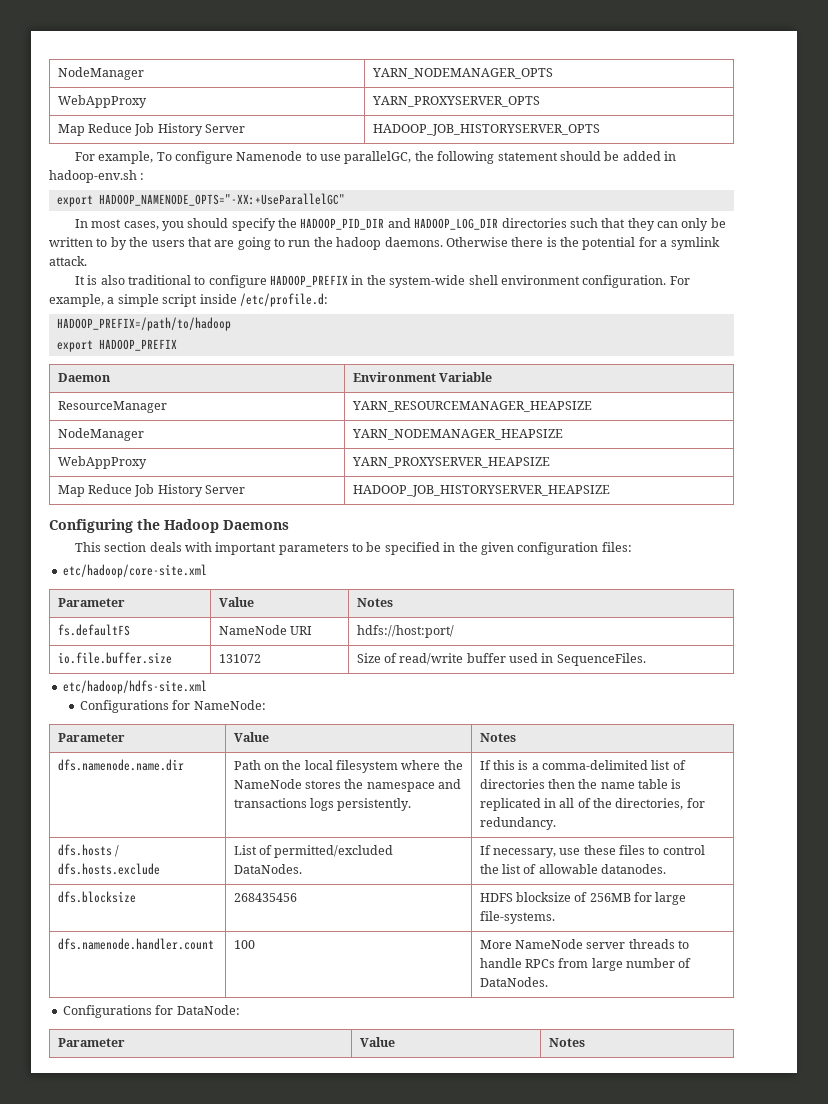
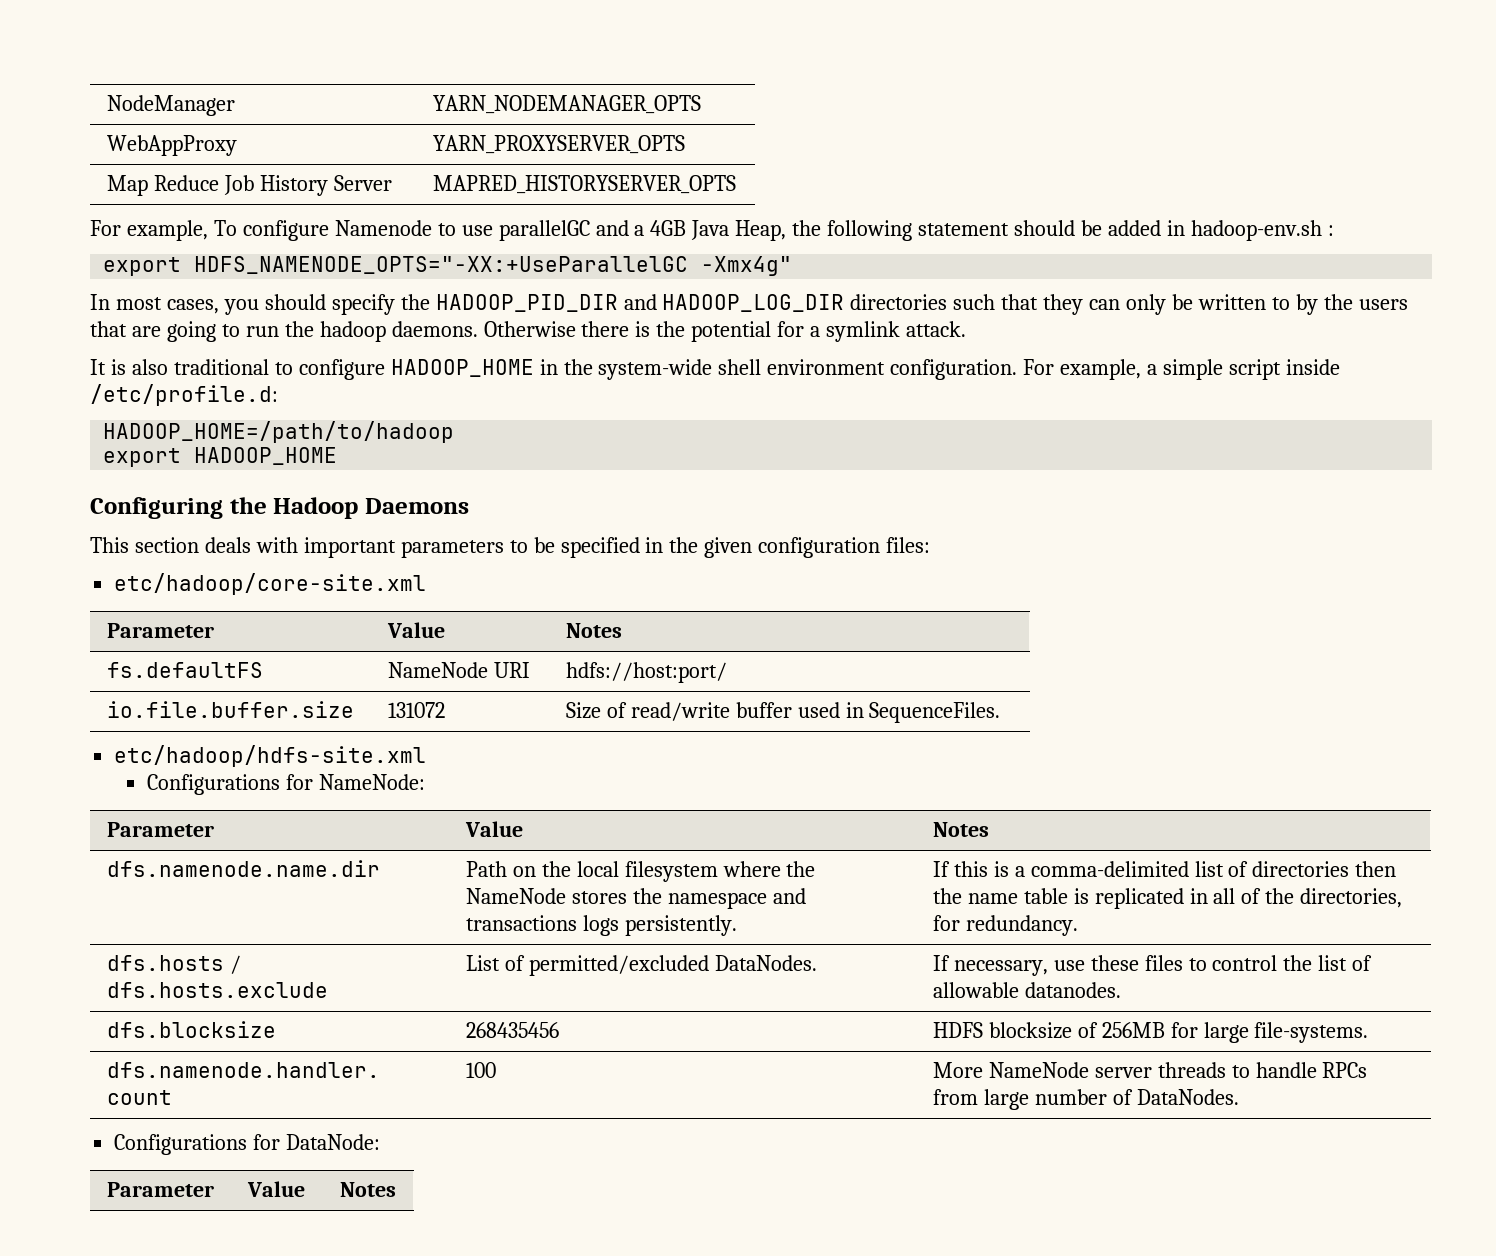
[372,124,600,136] HADOOP_JOB_HISTORYSERVER_OPTS -> [432,175,736,194] MAPRED_HISTORYSERVER_OPTS
[344,151,412,164] parallelGC, -> [498,220,787,241] parallelGC and a 4GB Java Heap,
[98,193,345,206] HADOOP_NAMENODE_OPTS="-XX:+UseParallelGC" -> [194,256,793,276] HDFS_NAMENODE_OPTS="-XX:+UseParallelGC -Xmx4g"
[270,275,349,287] HADOOP_PREFIX -> [390,359,534,377] HADOOP_HOME
[56,317,231,331] [56,339,177,352] [57,373,111,382] [352,372,492,382] [57,401,167,413] [351,401,592,412] [57,428,144,441] [351,429,563,440] [57,456,147,469] [351,457,550,468] [57,484,246,497] [352,485,610,497] HADOOP_PREFIX=/path/to/hadoop // export HADOOP_PREFIX // Daemon | Environment Variable // ResourceManager | YARN_RESOURCEMANAGER_HEAPSIZE // NodeManager | YARN_NODEMANAGER_HEAPSIZE // WebAppProxy | YARN_PROXYSERVER_HEAPSIZE // Map Reduce Job History Server | HADOOP_JOB_HISTORYSERVER_HEAPSIZE -> [103,421,455,443] [103,447,338,467] HADOOP_HOME=/path/to/hadoop // export HADOOP_HOME

